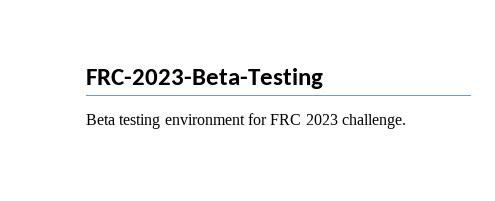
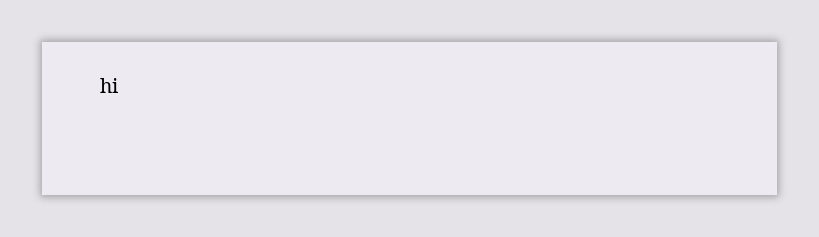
[86,68,323,89] [86,113,406,129] FRC-2023-Beta-Testing // Beta testing environment for FRC 2023 challenge. -> [100,78,118,93] hi

